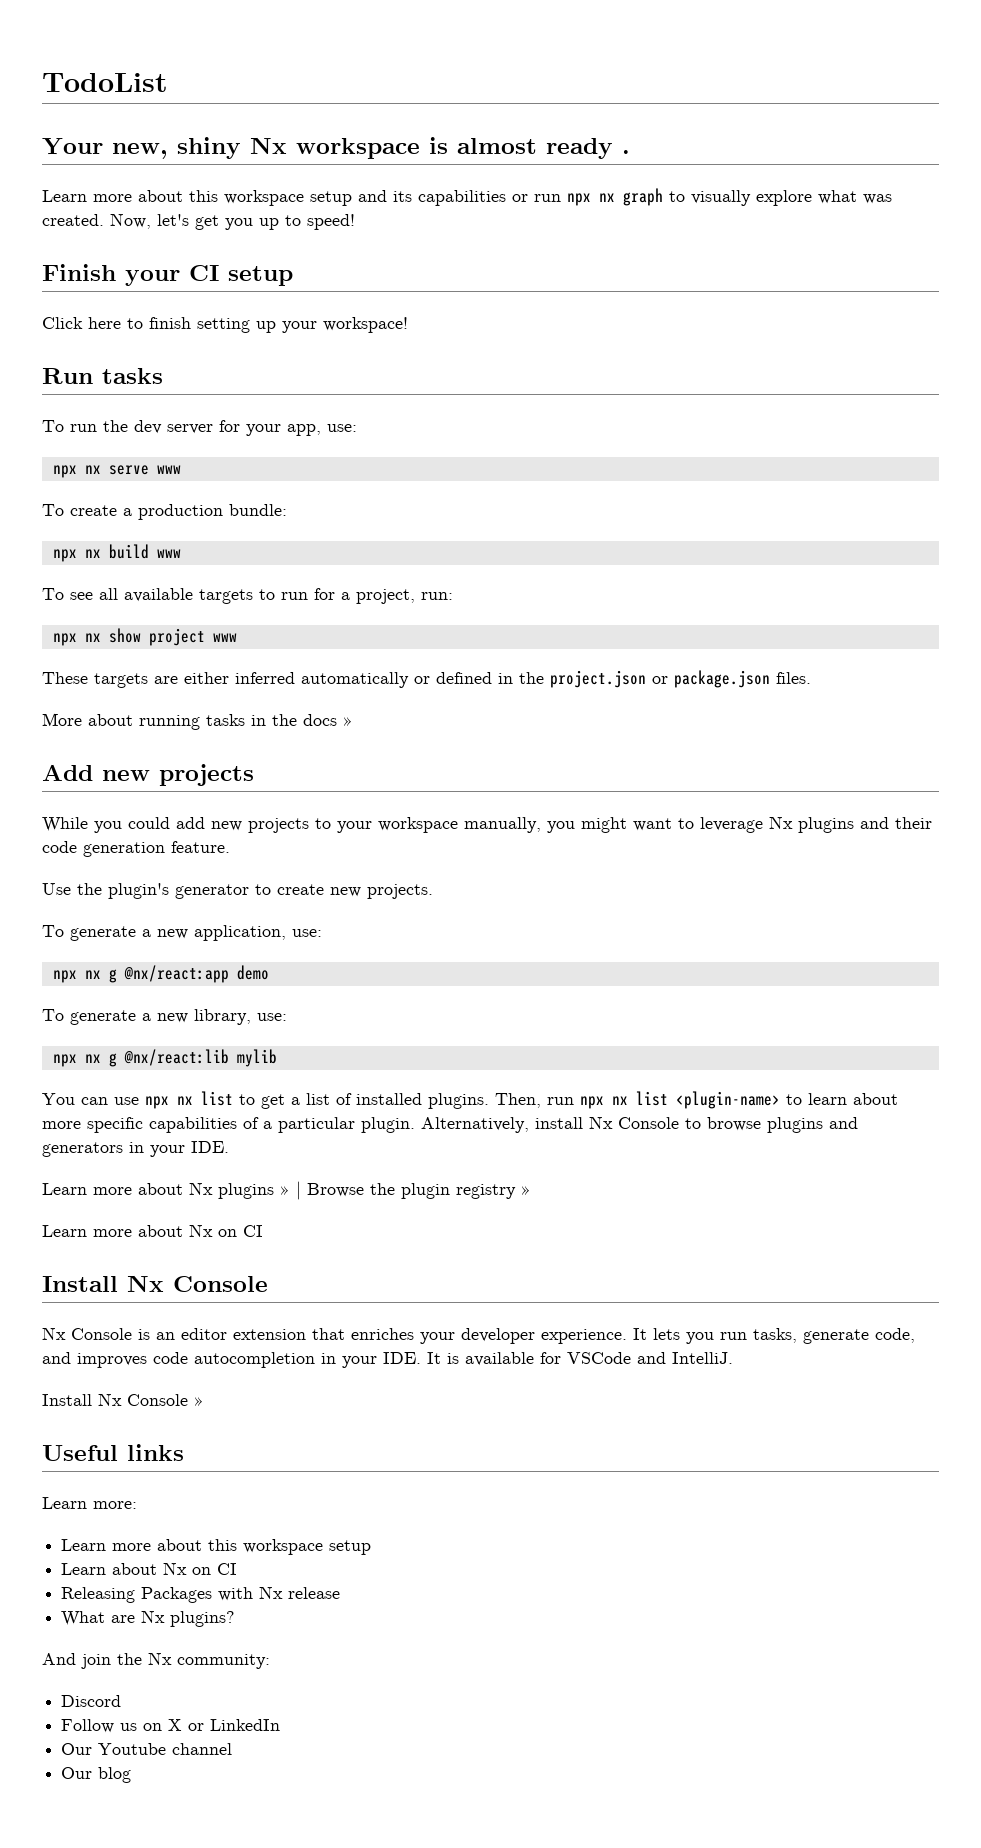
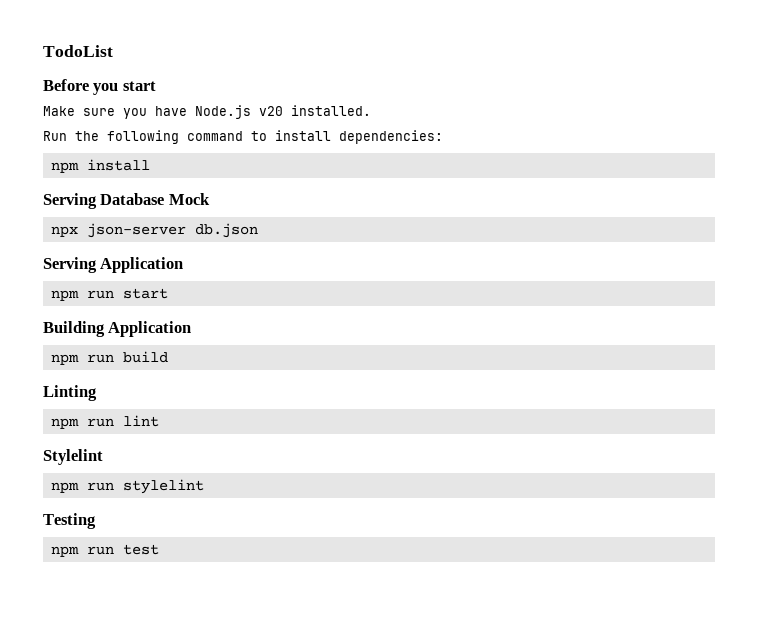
[42,137,630,159] [42,188,892,206] [42,213,355,230] [42,264,293,286] [42,317,408,333] [42,368,163,384] [42,420,357,436] [52,465,181,478] [42,504,287,520] [52,544,181,562] [42,588,453,604] [52,628,237,646] [42,670,811,688] [42,713,353,730] [42,764,254,786] [42,816,932,833] [42,841,230,857] [42,883,433,899] [42,925,322,941] [52,965,269,983] [42,1009,287,1025] [52,1049,277,1067] [42,1091,898,1109] [42,1116,858,1133] [42,1141,229,1157] [42,1181,531,1200] [42,1224,263,1237] [42,1275,268,1292] [42,1327,915,1344] [42,1352,733,1368] [42,1393,204,1406] [42,1444,184,1461] [42,1497,137,1509] [61,1539,372,1555] [61,1562,238,1575] [61,1586,341,1603] [61,1610,236,1627] [42,1652,270,1669] [61,1695,122,1707] [61,1719,281,1733] [61,1743,233,1755] [61,1767,132,1783] Your new, shiny Nx workspace is almost ready . // Learn more about this workspace setup and its capabilities or run npx nx graph to visually explore what was created. Now, let's get you up to speed! // Finish your CI setup // Click here to finish setting up your workspace! // Run tasks // To run the dev server for your app, use: // npx nx serve www // To create a production bundle: // npx nx build www // To see all available targets to run for a project, run: // npx nx show project www // These targets are either inferred automatically or defined in the project.json or package.json files. // More about running tasks in the docs » // Add new projects // While you could add new projects to your workspace manually, you might want to leverage Nx plugins and their code generation feature. // Use the plugin's generator to create new projects. // To generate a new application, use: // npx nx g @nx/react:app demo // To generate a new library, use: // npx nx g @nx/react:lib mylib // You can use npx nx list to get a list of installed plugins. Then, run npx nx list <plugin-name> to learn about more specific capabilities of a particular plugin. Alternatively, install Nx Console to browse plugins and generators in your IDE. // Learn more about Nx plugins » | Browse the plugin registry » // Learn more about Nx on CI // Install Nx Console // Nx Console is an editor extension that enriches your developer experience. It lets you run tasks, generate code, and improves code autocompletion in your IDE. It is available for VSCode and IntelliJ. // Install Nx Console » // Useful links // Learn more: // Learn more about this workspace setup // Learn about Nx on CI // Releasing Packages with Nx release // What are Nx plugins? // And join the Nx community: // Discord // Follow us on X or LinkedIn // Our Youtube channel // Our blog -> [43,79,156,95] [43,105,371,119] [43,130,443,144] [50,159,150,173] [43,193,210,209] [50,223,258,238] [43,257,184,273] [50,288,168,301] [43,321,192,337] [50,351,168,365] [43,385,97,401] [50,415,159,429] [43,449,103,465] [50,479,204,494] [43,513,96,529] [50,544,159,557] Before you start // Make sure you have Node.js v20 installed. // Run the following command to install dependencies: // npm install // Serving Database Mock // npx json-server db.json // Serving Application // npm run start // Building Application // npm run build // Linting // npm run lint // Stylelint // npm run stylelint // Testing // npm run test

